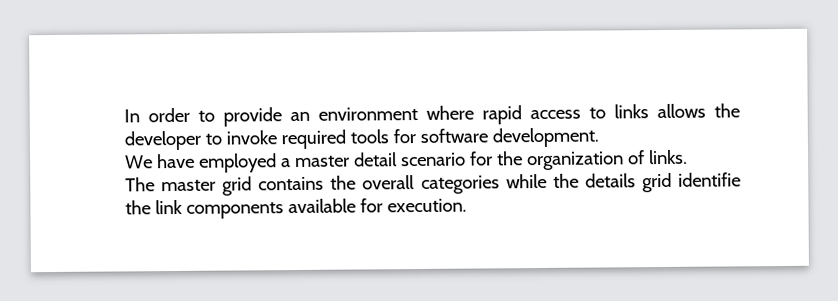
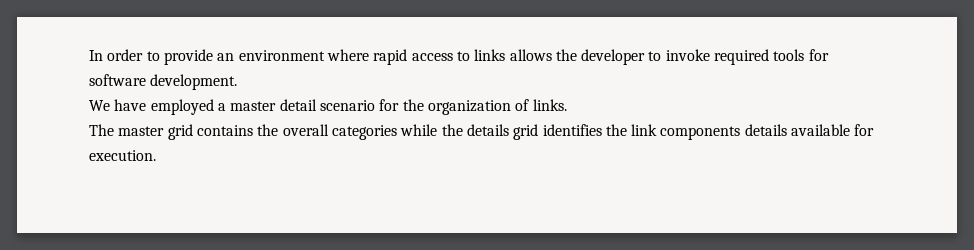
[678,172,741,187] identifie -> [542,124,602,136] identifies
(284, 210) none -> [744,124,787,136] details

